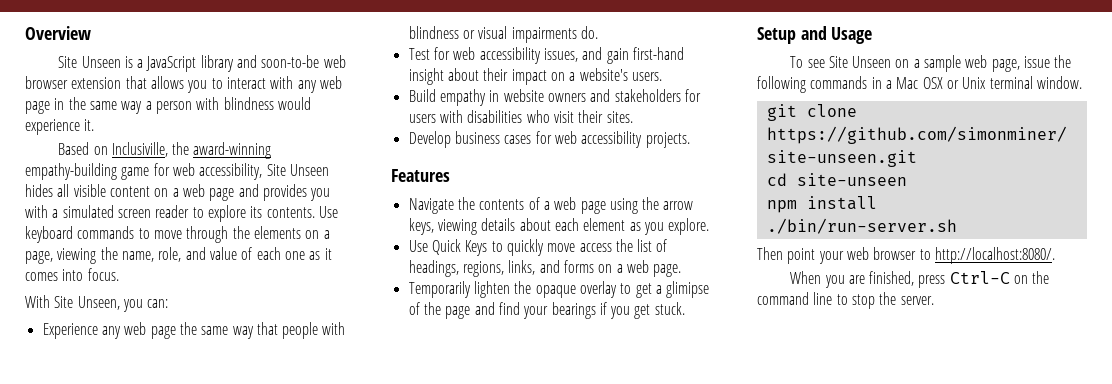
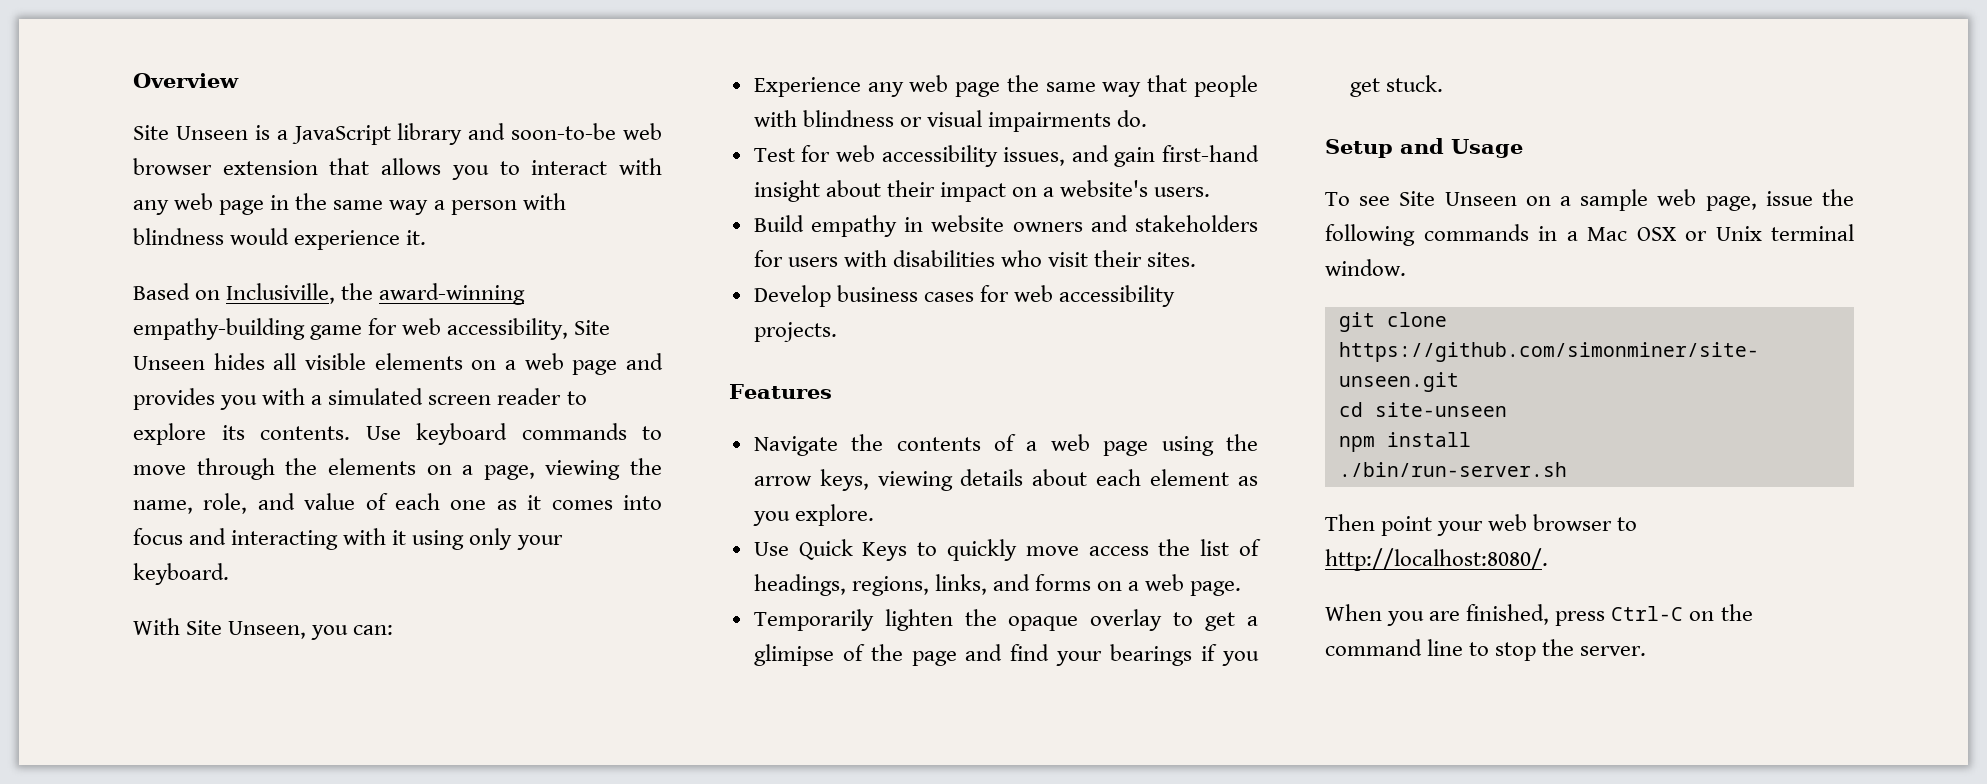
[109,186,150,197] content -> [374,353,463,370] elements
[87,268,119,281] focus. -> [133,528,563,550] [133,563,229,585] focus and interacting with it using only your keyboard.

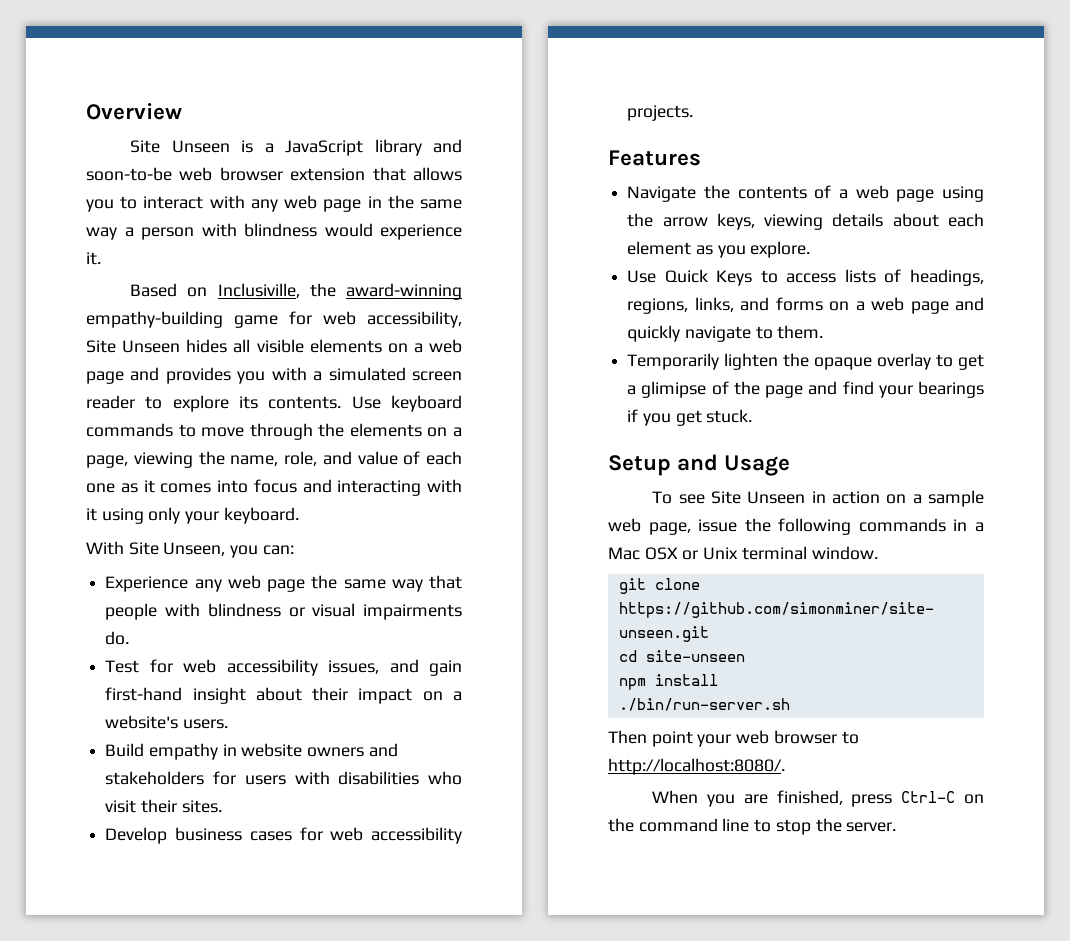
[946,539,1230,561] quickly move access the list -> [786,269,876,283] access lists
[1190,581,1242,596] page. -> [910,297,984,314] [627,325,824,342] page and quickly navigate to them.
(1517, 199) none -> [811,491,880,504] in action

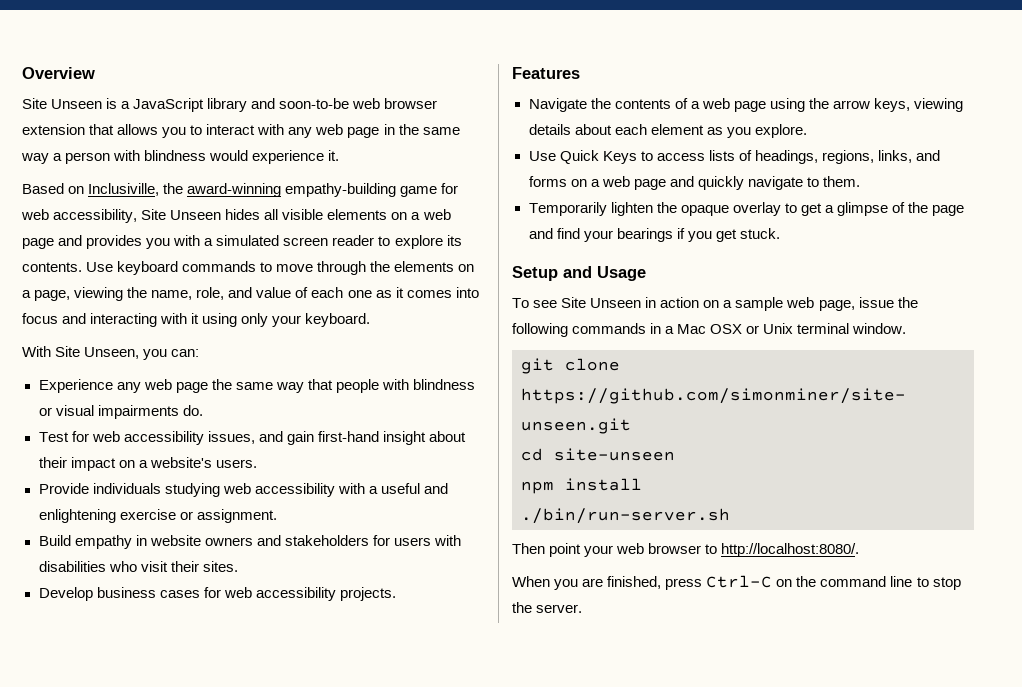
(228, 724) none -> [38,483,448,497] [38,509,277,523] // Provide individuals studying web accessibility with a useful and enlightening exercise or assignment.
[641,381,707,398] glimipse -> [836,202,888,216] glimpse

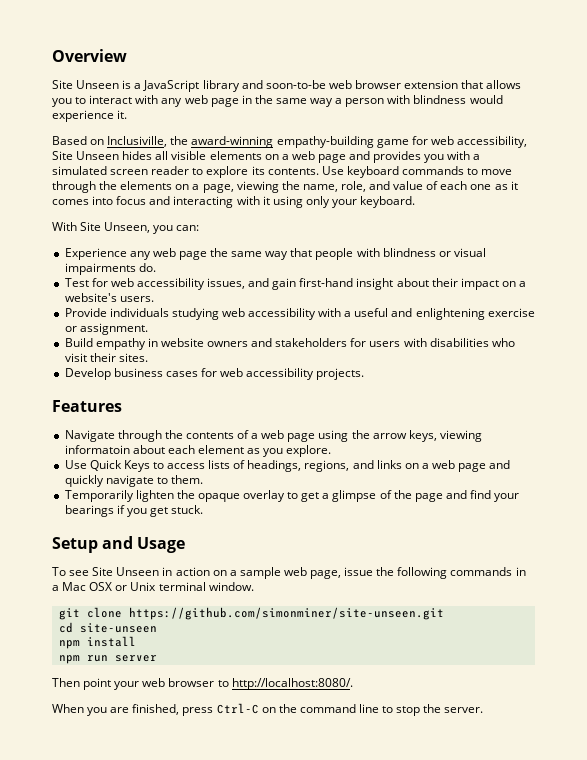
(587, 105) none -> [117,430,162,442] through
[528,124,571,135] details -> [64,445,130,454] informatoin
[877,150,940,163] [528,176,567,187] links, and forms -> [352,460,402,469] and links
[521,508,730,524] ./bin/run-server.sh -> [58,655,157,664] npm run server

